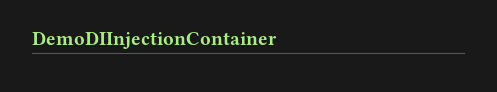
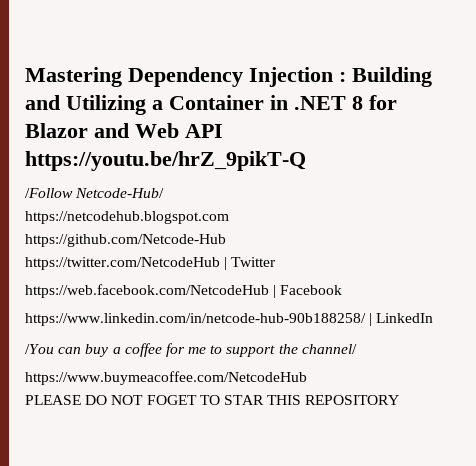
[32,31,277,49] DemoDIInjectionContainer -> [25,67,432,87] [25,95,397,115] [25,123,223,138] [25,151,306,171] [25,188,165,198] [25,211,229,224] [25,234,226,247] [25,257,277,270] [25,284,343,298] [25,313,434,326] [25,343,357,357] [25,371,307,385] [25,395,400,405] Mastering Dependency Injection : Building and Utilizing a Container in .NET 8 for Blazor and Web API https://youtu.be/hrZ_9pikT-Q // /Follow Netcode-Hub/ // https://netcodehub.blogspot.com // https://github.com/Netcode-Hub // https://twitter.com/NetcodeHub | Twitter // https://web.facebook.com/NetcodeHub | Facebook // https://www.linkedin.com/in/netcode-hub-90b188258/ | LinkedIn // /You can buy a coffee for me to support the channel/ // https://www.buymeacoffee.com/NetcodeHub // PLEASE DO NOT FOGET TO STAR THIS REPOSITORY

